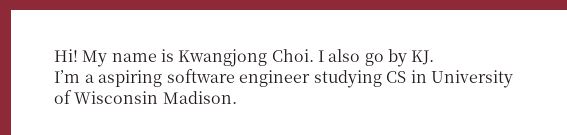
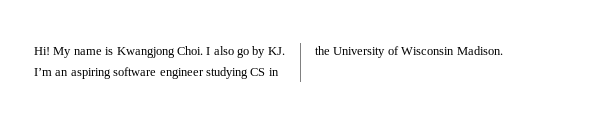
[84,74,94,83] a -> [55,70,69,76] an
(427, 76) none -> [315,46,330,55] the

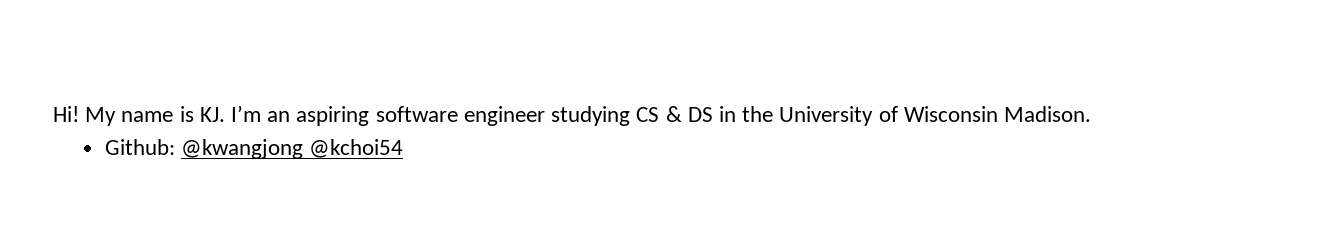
[116,46,266,58] Kwangjong Choi. I also go by -> (194, 114) none
(285, 51) // -> (225, 114) none
(266, 72) none -> [665,106,713,122] & DS
(503, 50) none -> [104,139,404,159] // Github: @kwangjong @kchoi54

